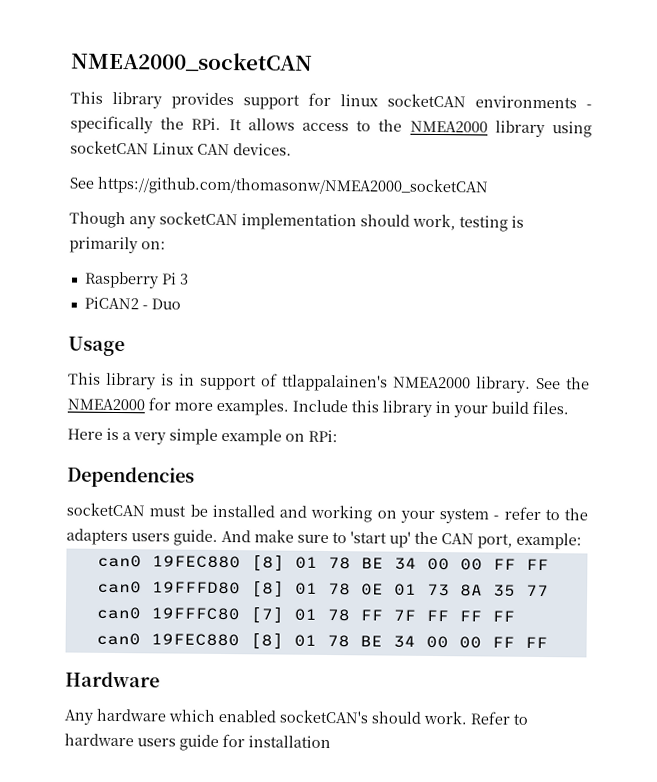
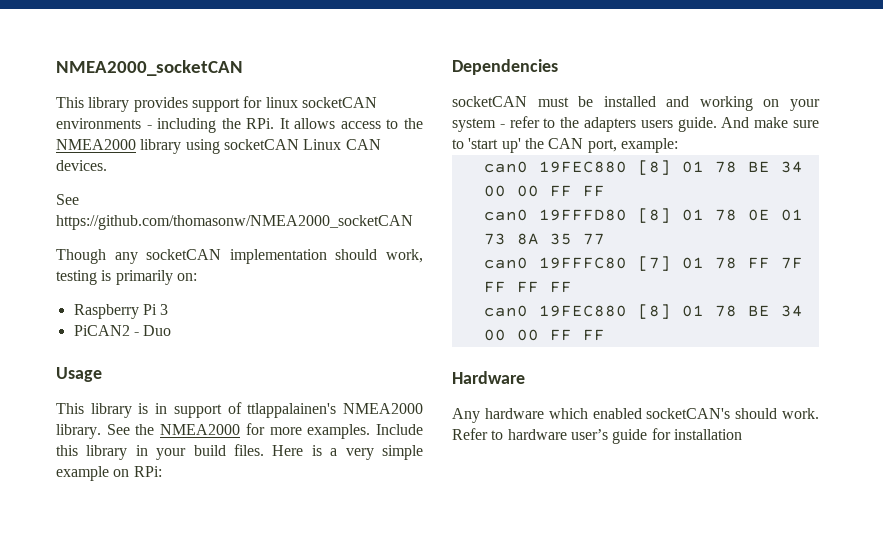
[70,115,153,134] specifically -> [157,118,217,133] including
(569, 407) // -> (264, 450) none
[137,738,176,747] users -> [570,429,608,440] user’s

